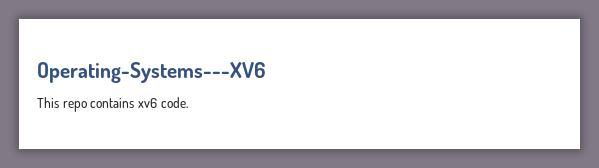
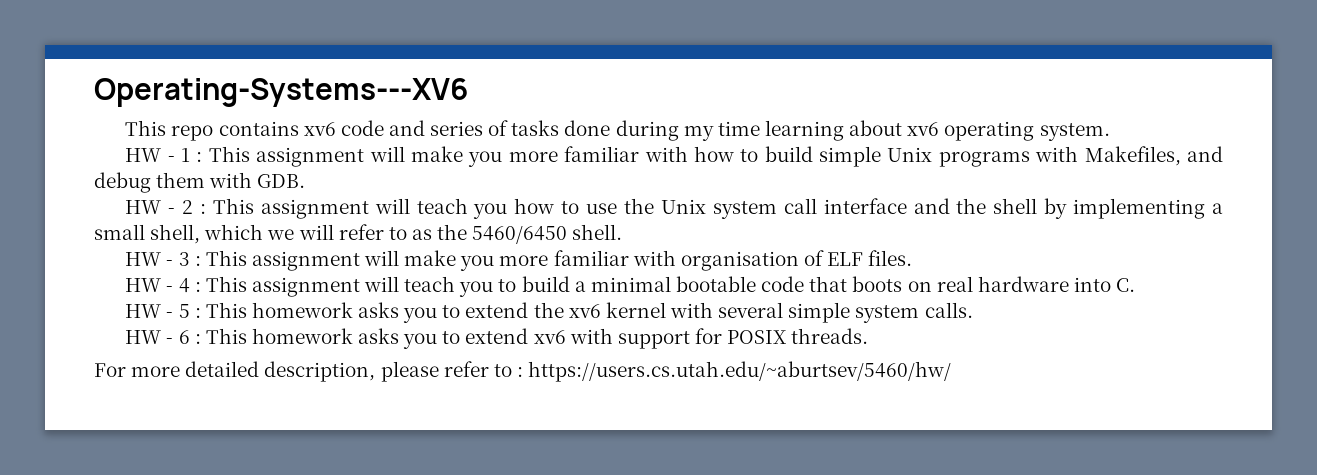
[160,97,188,108] code. -> [340,120,1110,141] [125,146,1224,167] [94,172,306,193] [125,198,1223,219] [94,224,623,244] [125,250,913,271] [125,276,1136,297] [125,302,973,323] [125,328,869,349] [94,361,952,382] code and series of tasks done during my time learning about xv6 operating system. // HW - 1 : This assignment will make you more familiar with how to build simple Unix programs with Makefiles, and debug them with GDB. // HW - 2 : This assignment will teach you how to use the Unix system call interface and the shell by implementing a small shell, which we will refer to as the 5460/6450 shell. // HW - 3 : This assignment will make you more familiar with organisation of ELF files. // HW - 4 : This assignment will teach you to build a minimal bootable code that boots on real hardware into C. // HW - 5 : This homework asks you to extend the xv6 kernel with several simple system calls. // HW - 6 : This homework asks you to extend xv6 with support for POSIX threads. // For more detailed description, please refer to : https://users.cs.utah.edu/~aburtsev/5460/hw/

